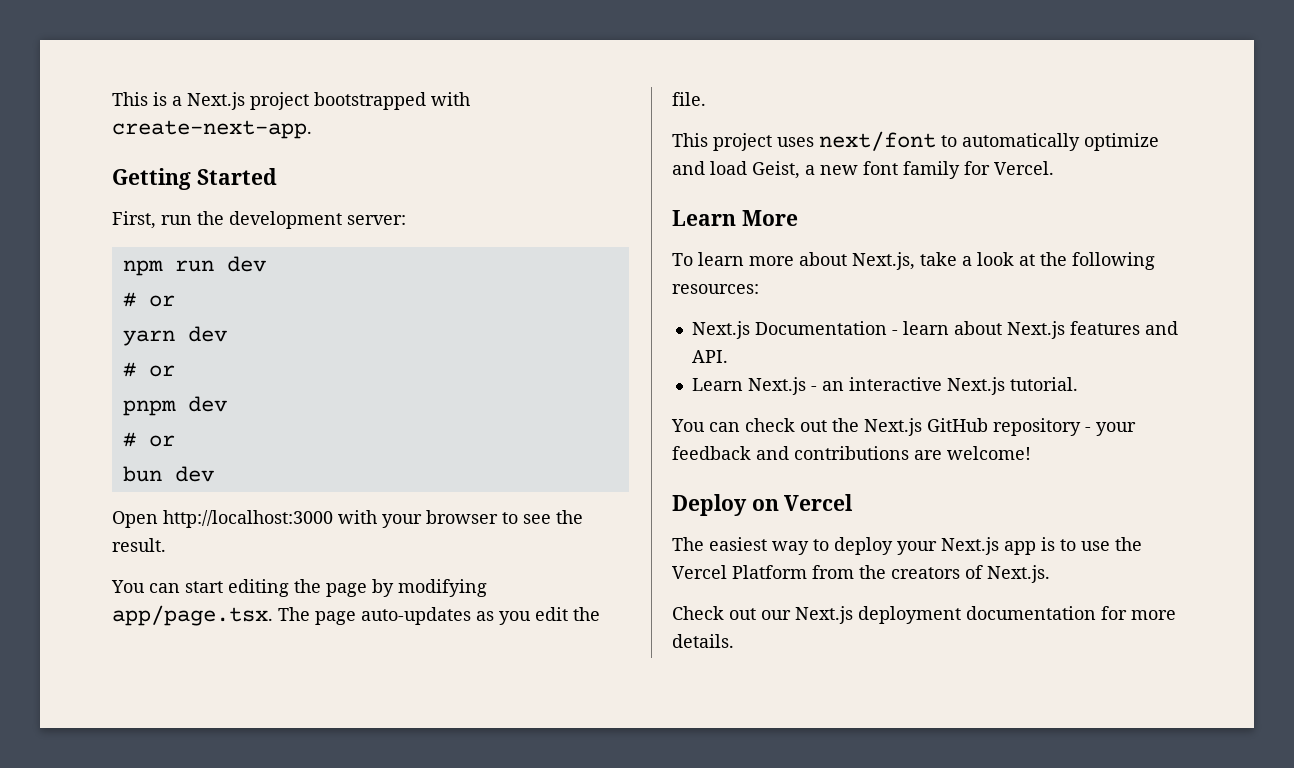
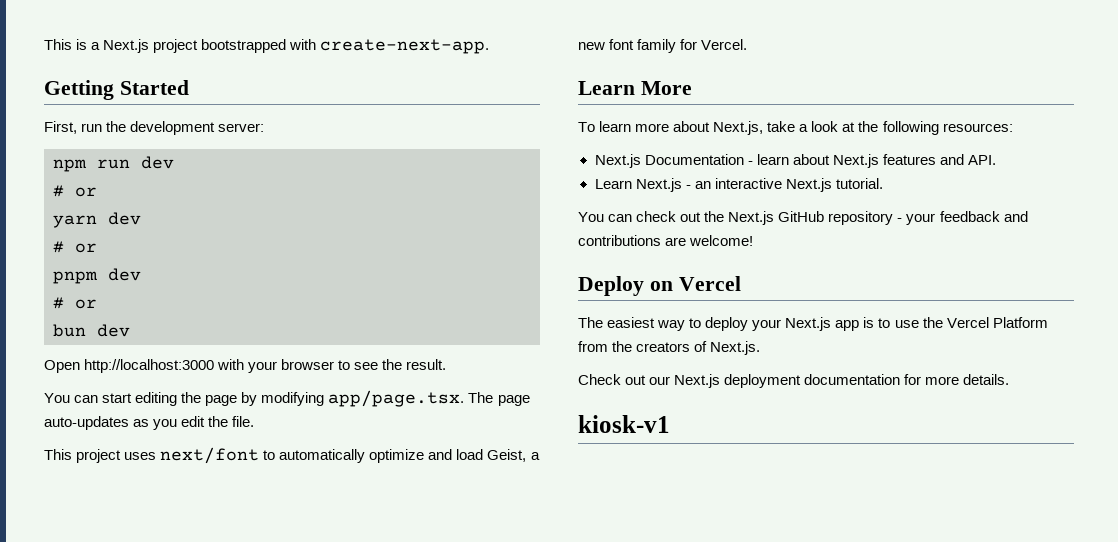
(734, 641) none -> [578,415,670,433] // kiosk-v1

